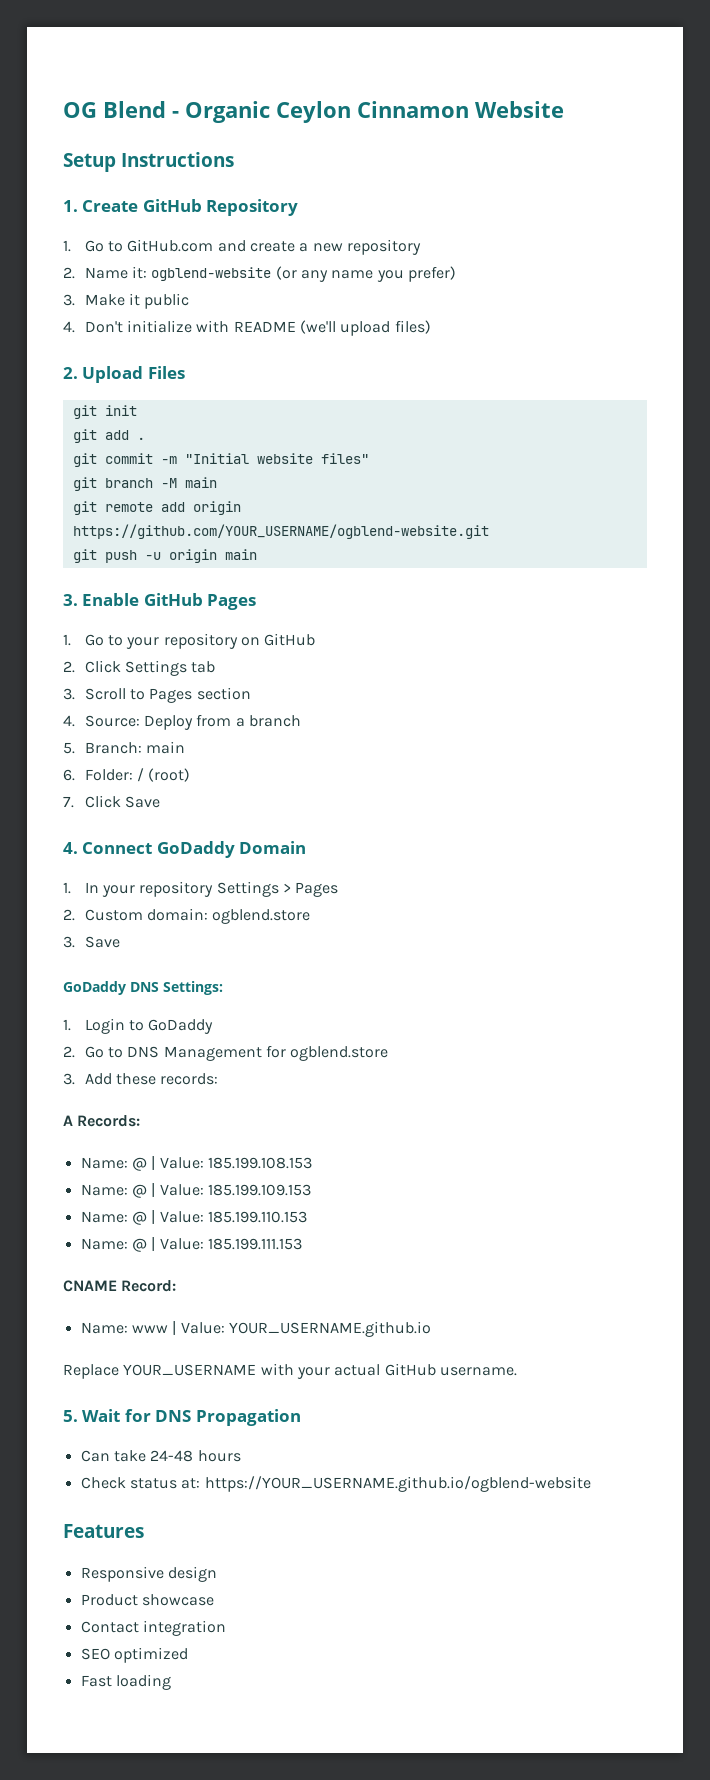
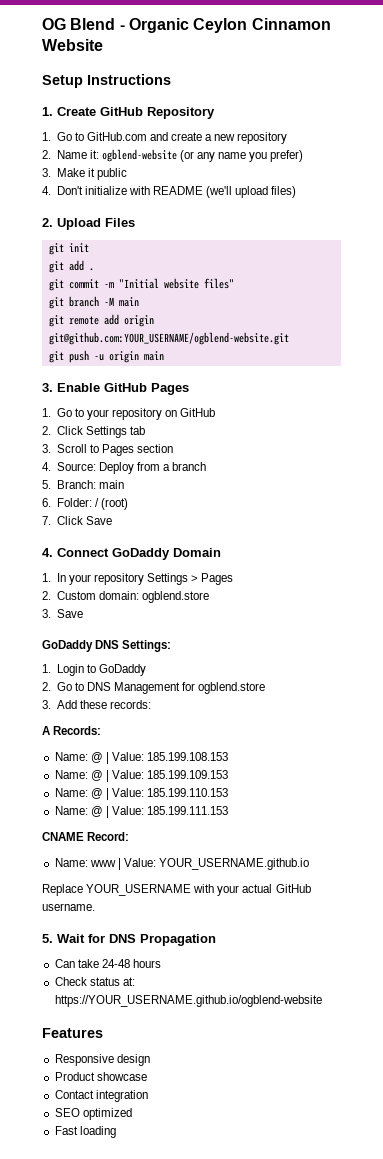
[72,524,489,539] https://github.com/YOUR_USERNAME/ogblend-website.git -> [48,332,289,345] git@github.com:YOUR_USERNAME/ogblend-website.git

